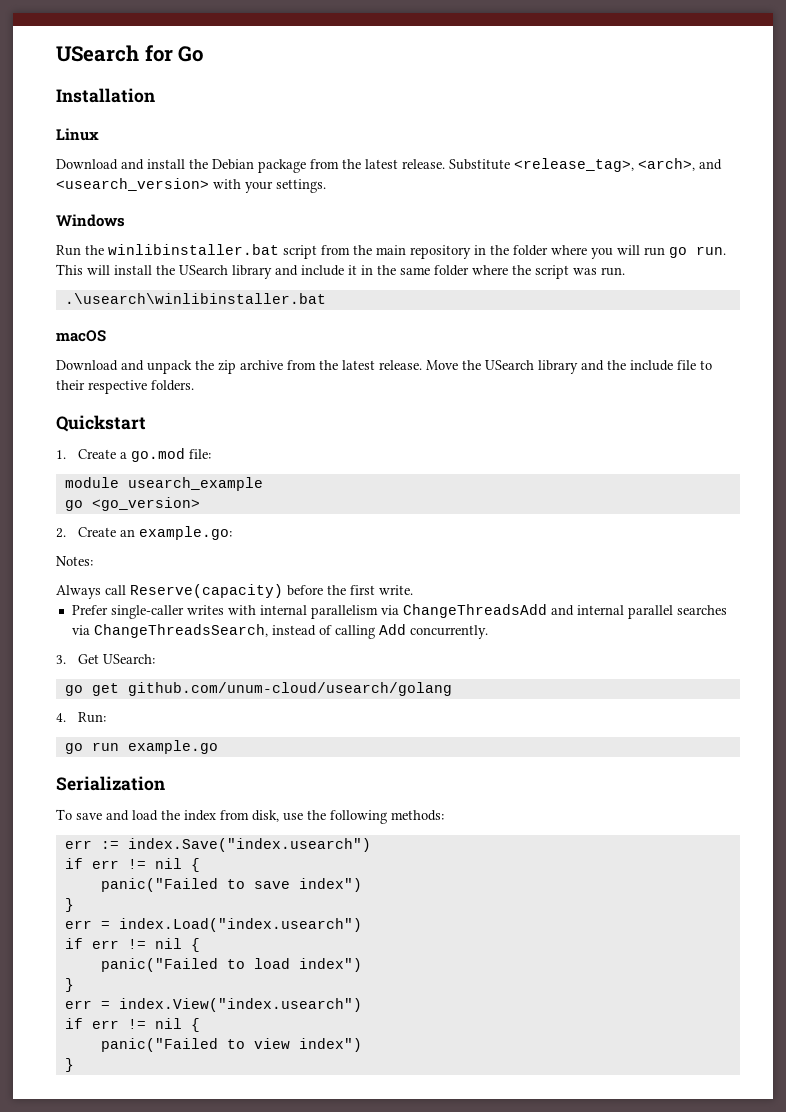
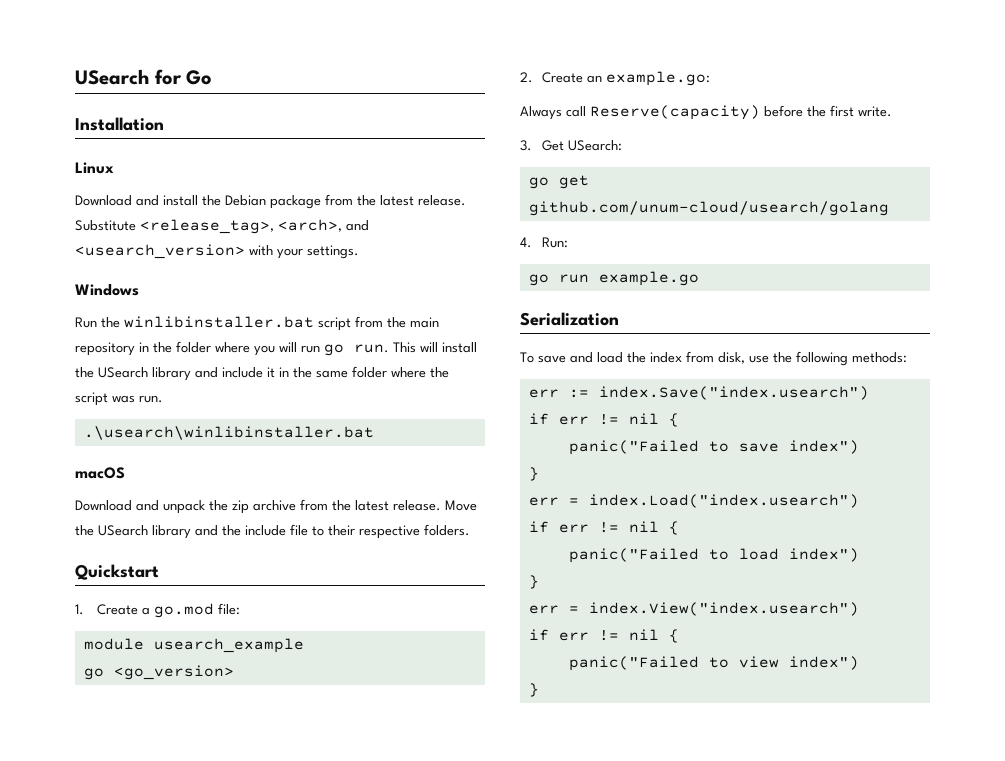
[56,556,93,566] // Notes: -> (710, 78) none
[71,604,727,619] [71,624,488,639] // Prefer single-caller writes with internal parallelism via ChangeThreadsAdd and internal parallel searches via ChangeThreadsSearch, instead of calling Add concurrently. -> (892, 111) none

